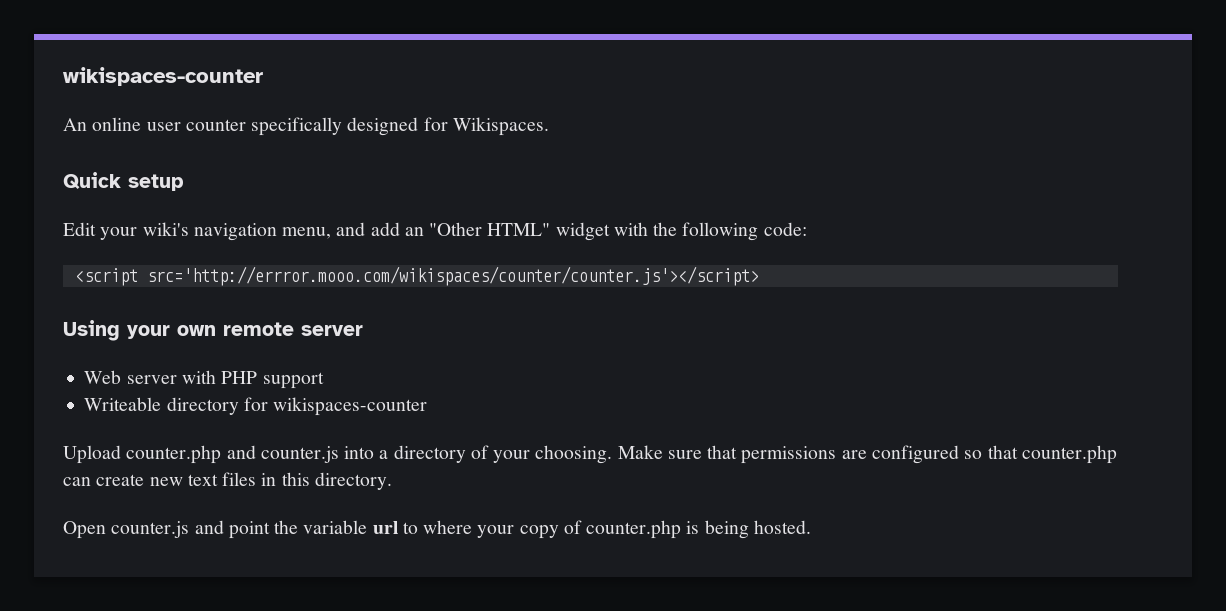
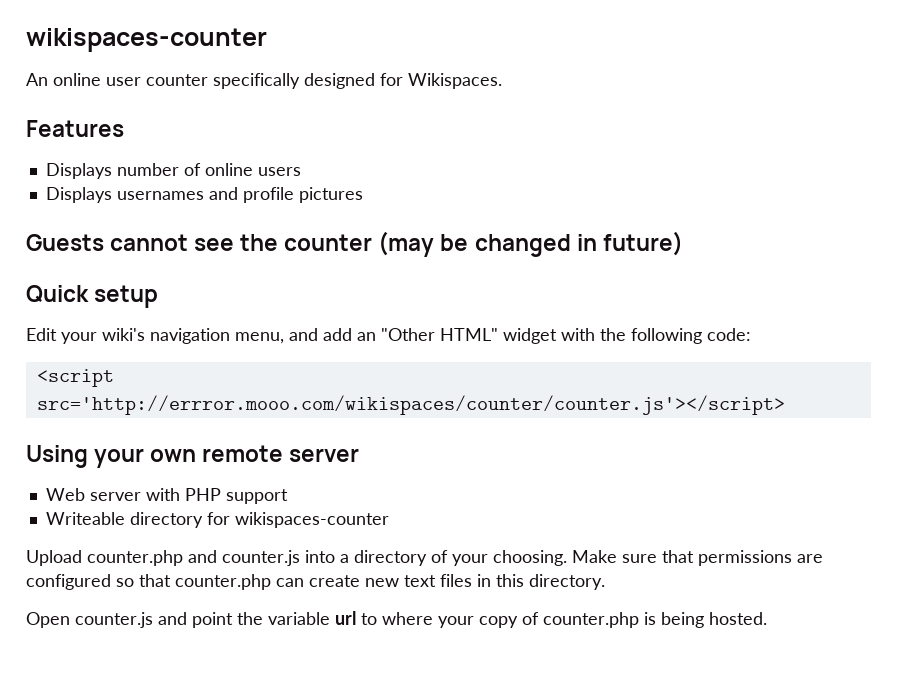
(549, 126) none -> [26,120,124,137] [45,163,301,179] [45,187,363,203] [26,231,683,257] // Features // Displays number of online users // Displays usernames and profile pictures // Guests cannot see the counter (may be changed in future)

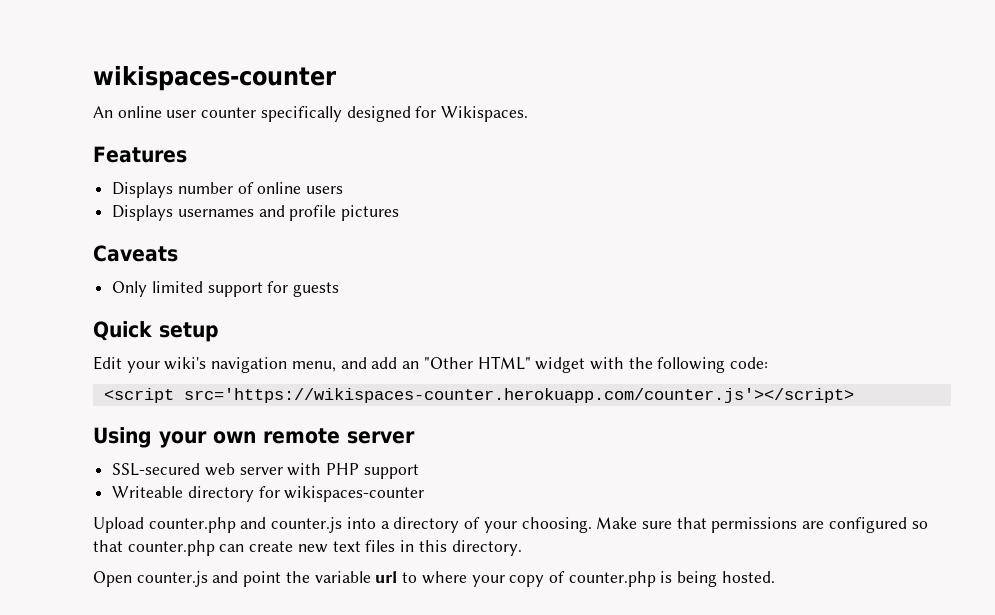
[26,231,683,257] Guests cannot see the counter (may be changed in future) -> [93,245,178,262] [112,281,340,297] Caveats // Only limited support for guests
[36,395,785,415] src='http://errror.mooo.com/wikispaces/counter/counter.js'></script> -> [183,388,854,403] src='https://wikispaces-counter.herokuapp.com/counter.js'></script>
[45,488,85,501] Web -> [112,463,235,476] SSL-secured web

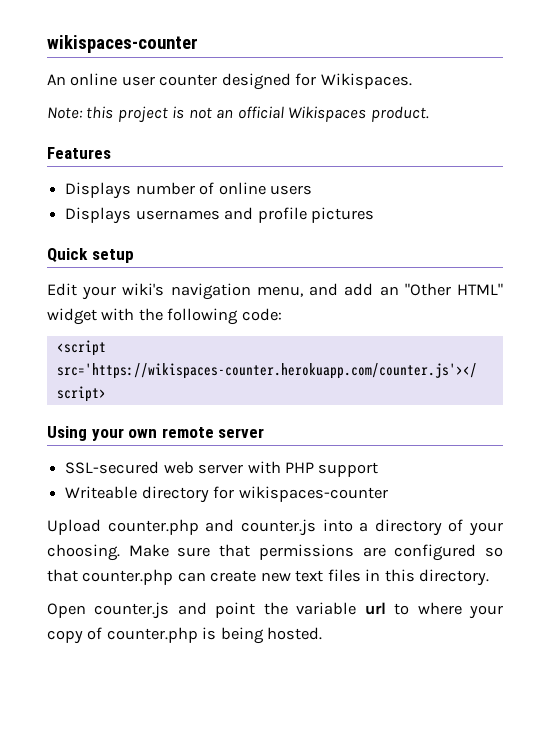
[260,106,342,122] specifically -> (218, 80) none
(529, 114) none -> [47,106,429,123] // Note: this project is not an official Wikispaces product.
[93,245,178,262] [112,281,340,297] // Caveats // Only limited support for guests -> (374, 215) none

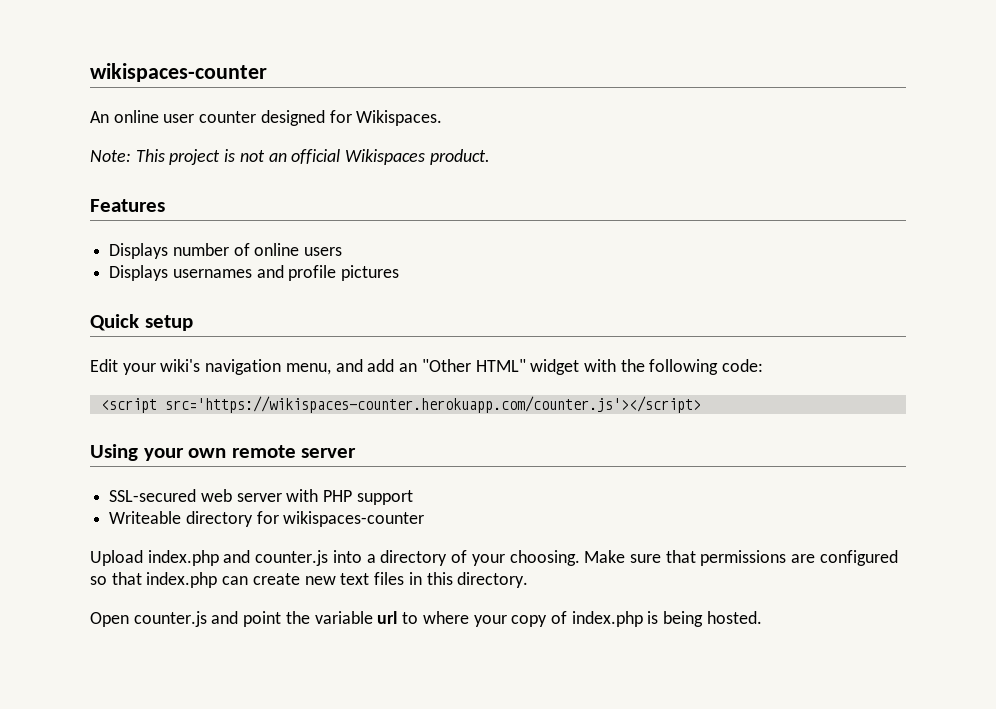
[86,106,114,119] this -> [135,149,165,162] This
[107,519,199,535] counter.php -> [147,550,219,566] index.php
[82,569,174,585] counter.php -> [146,572,218,588] index.php
[106,627,198,643] counter.php -> [571,611,643,627] index.php

